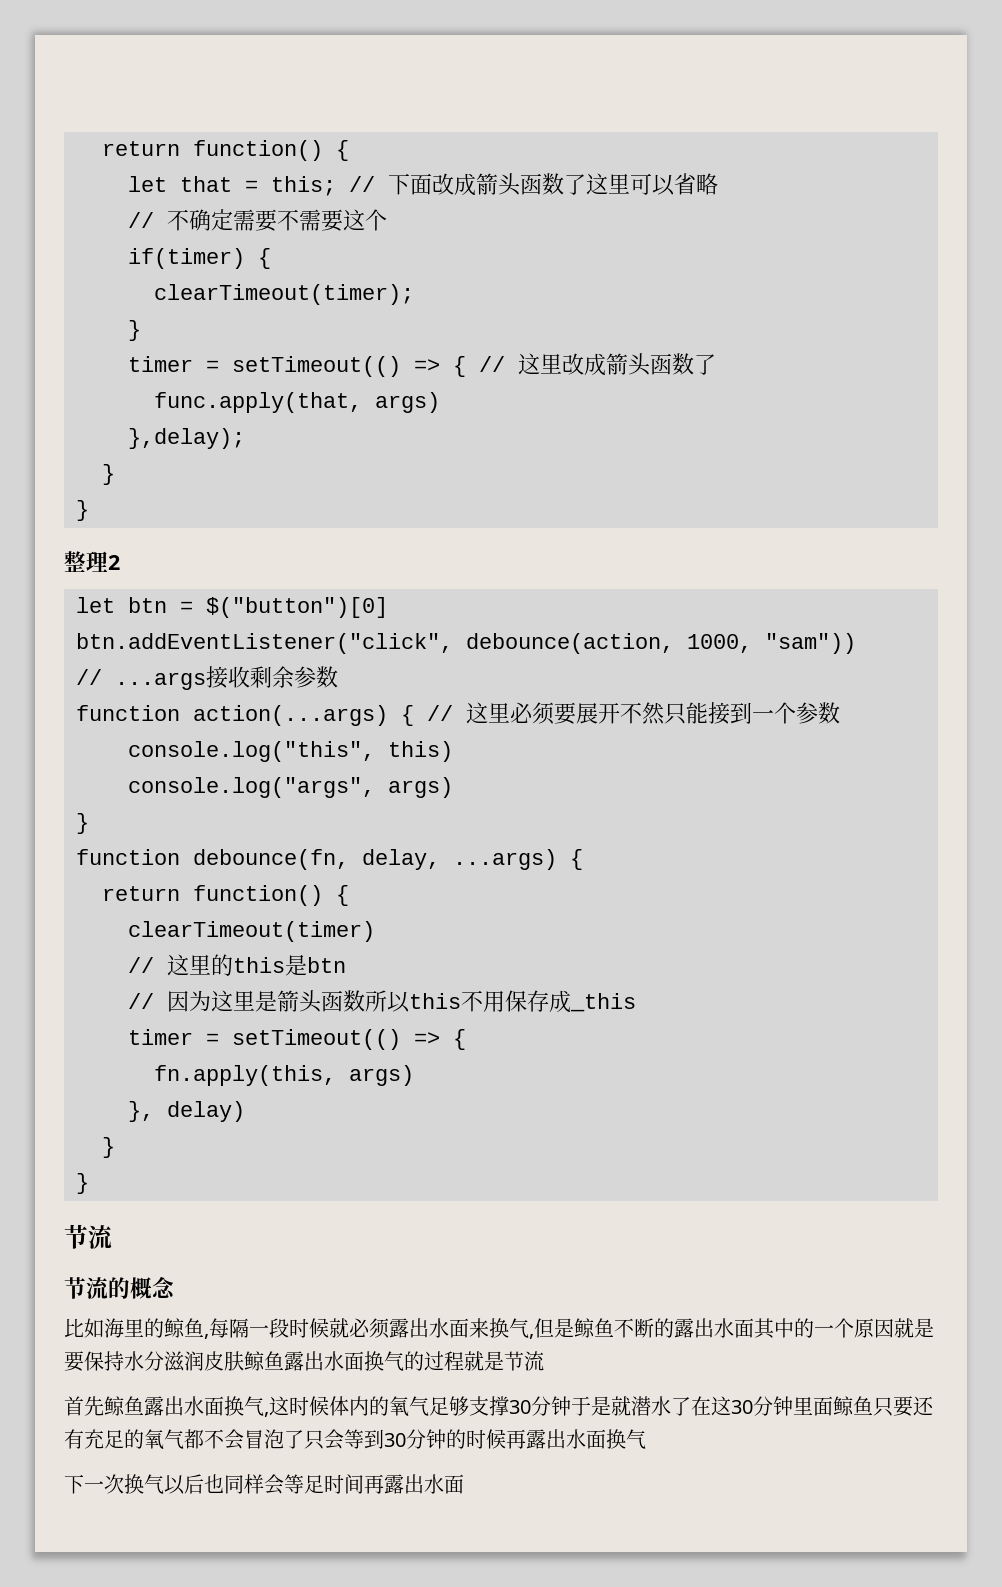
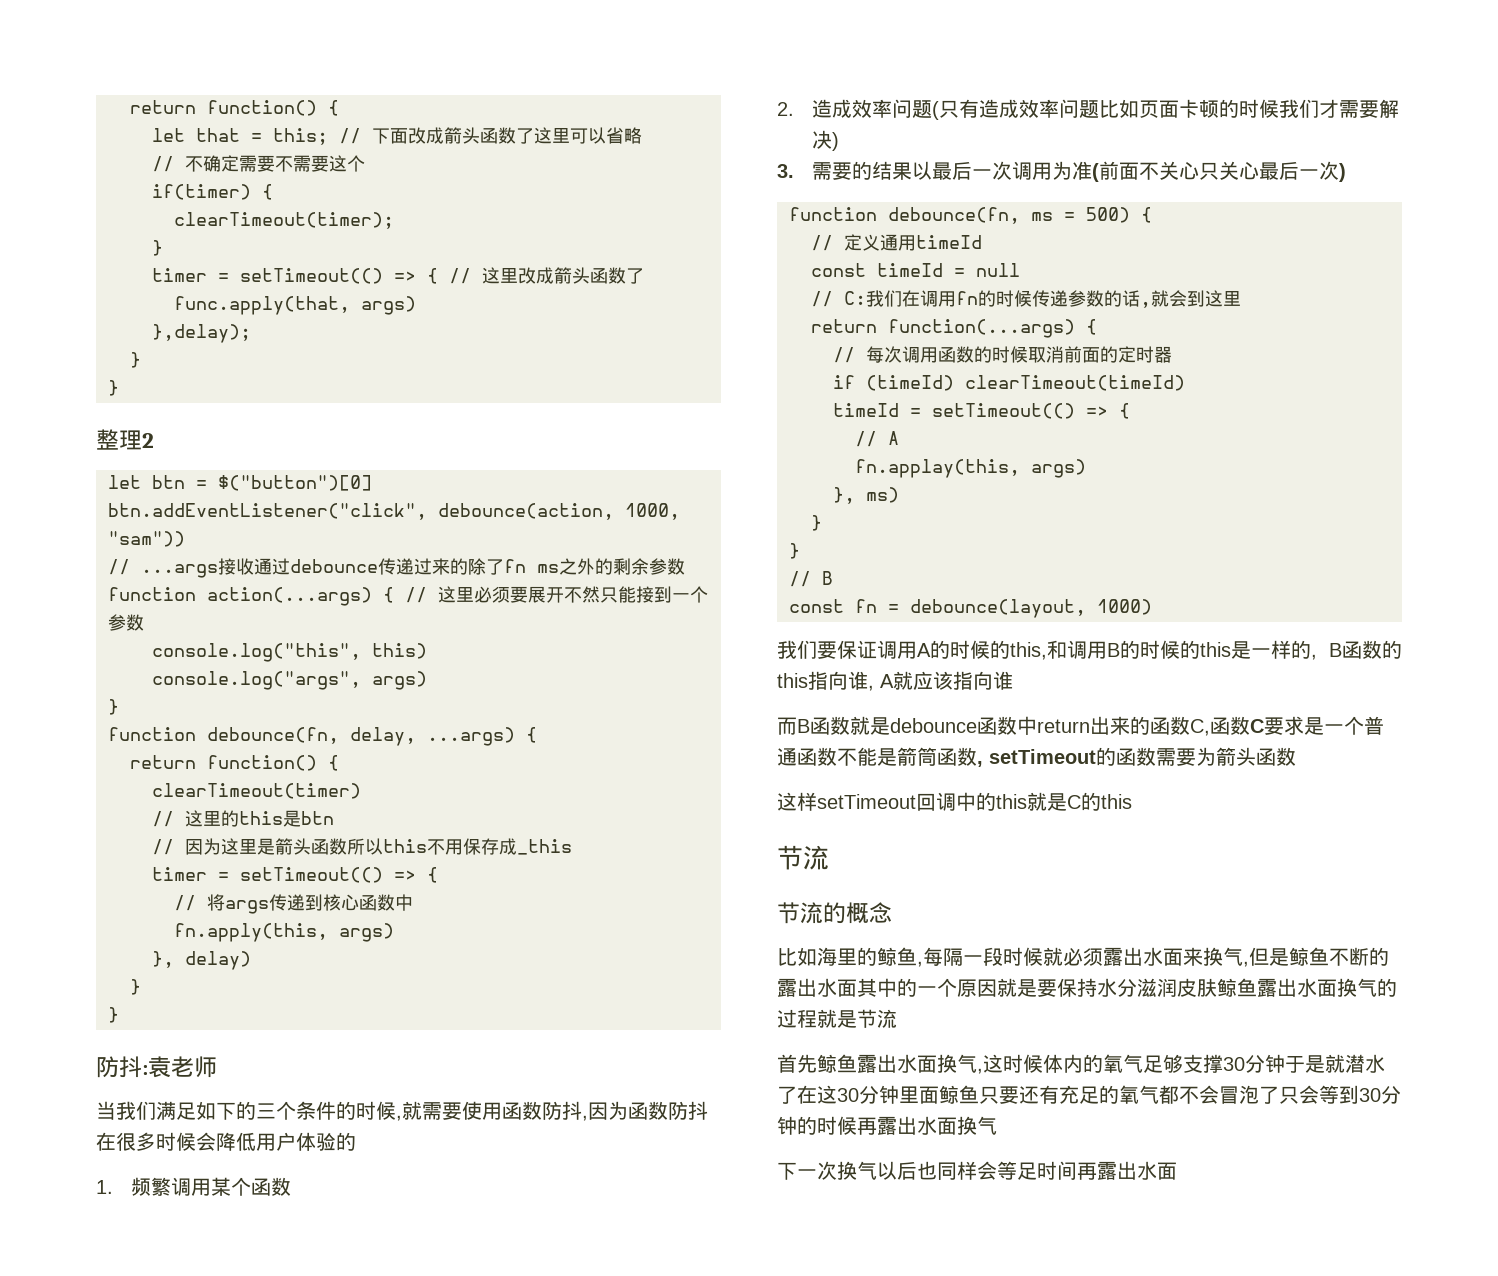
(250, 677) none -> [254,558,613,575] 通过debounce传递过来的除了fn ms之外的
(466, 1039) none -> [174,894,413,914] // // 将args传递到核心函数中
(89, 1183) none -> [96,1056,217,1078] [96,1101,708,1121] [96,1132,356,1151] [96,1177,291,1196] [777,99,1399,120] [811,130,839,151] [777,161,1346,182] [789,207,1152,224] [811,234,982,251] [811,263,1020,277] [811,290,1241,308] [811,319,1097,338] [833,346,1172,363] [833,375,1185,391] [833,403,1130,419] [855,431,899,447] [855,459,1086,478] [833,487,899,504] [811,515,822,531] [789,543,800,559] [789,571,833,587] [789,599,1152,618] [777,640,1402,660] [777,671,1013,691] [777,716,1384,736] [777,747,1296,767] [777,792,1132,811] // 防抖:袁老师 // 当我们满足如下的三个条件的时候,就需要使用函数防抖,因为函数防抖在很多时候会降低用户体验的 // 1.频繁调用某个函数 // 2.造成效率问题(只有造成效率问题比如页面卡顿的时候我们才需要解决) // 3.需要的结果以最后一次调用为准(前面不关心只关心最后一次) // function debounce(fn, ms = 500) { // // 定义通用timeId // const timeId = null // // C:我们在调用fn的时候传递参数的话,就会到这里 // return function(...args) { // // 每次调用函数的时候取消前面的定时器 // if (timeId) clearTimeout(timeId) // timeId = setTimeout(() => { // // A // fn.applay(this, args) // }, ms) // } // } // // B // const fn = debounce(layout, 1000) // 我们要保证调用A的时候的this,和调用B的时候的this是一样的, B函数的this指向谁, A就应该指向谁 // 而B函数就是debounce函数中return出来的函数C,函数C要求是一个普通函数不能是箭筒函数, setTimeout的函数需要为箭头函数 // 这样setTimeout回调中的this就是C的this

